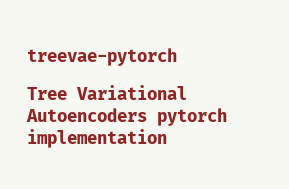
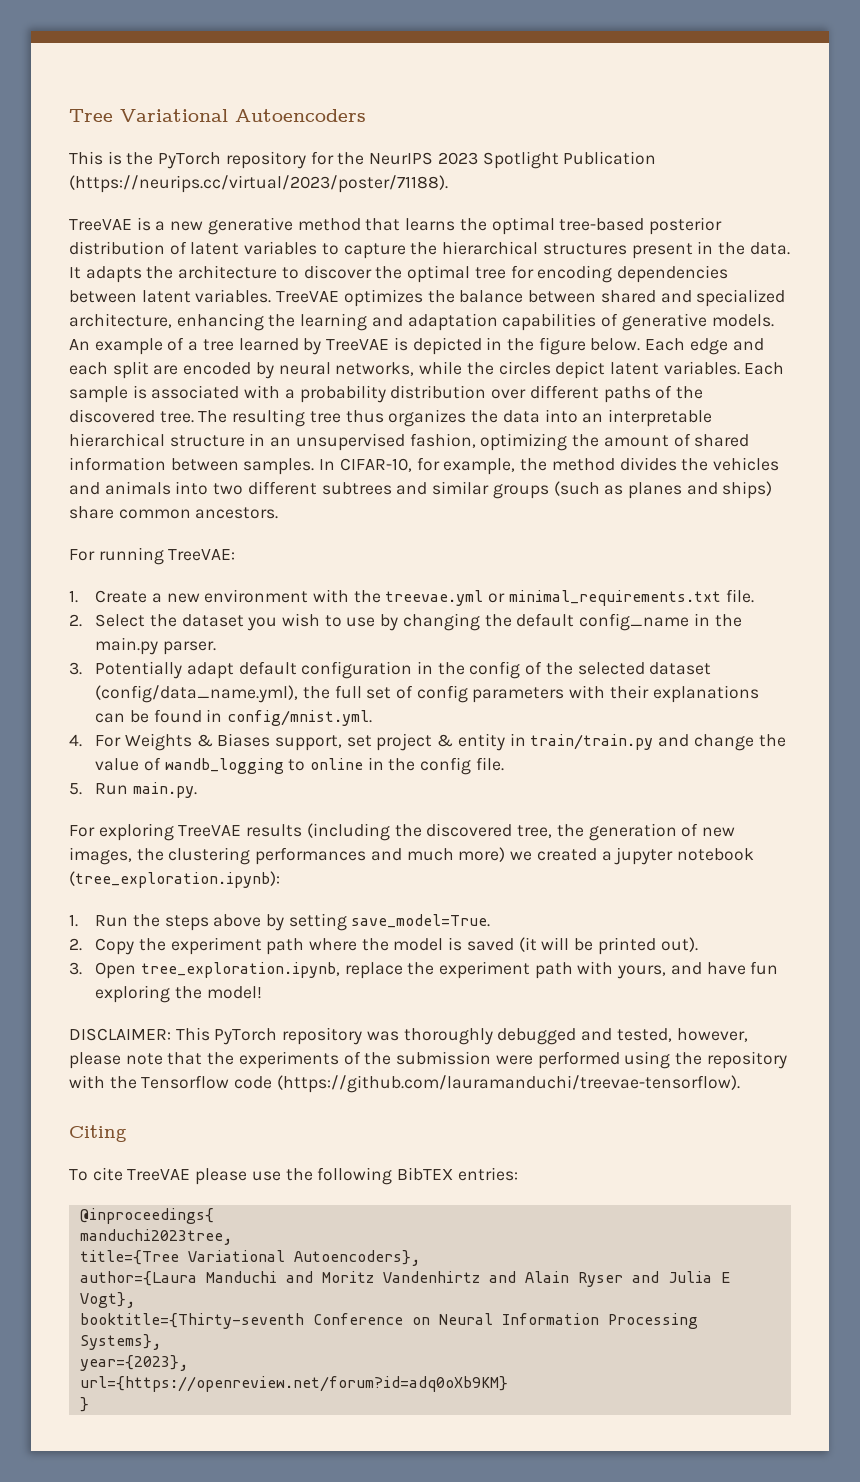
[27,48,177,66] treevae-pytorch // -> (69, 115) none
[157,108,227,126] [27,129,167,148] pytorch implementation -> [69,151,657,169] [69,175,448,193] [69,217,722,235] [69,241,790,259] [69,265,728,283] [69,289,786,307] [69,313,774,331] [69,337,764,355] [69,361,785,379] [69,385,703,403] [69,409,712,427] [69,433,750,451] [69,457,779,475] [69,481,773,499] [69,506,279,519] [69,547,236,565] [69,589,754,606] [69,613,742,631] [95,637,216,655] [69,661,712,679] [95,685,759,703] [95,709,372,726] [69,733,786,751] [95,757,504,775] [69,782,197,798] [69,823,735,841] [69,847,754,865] [69,871,280,888] [69,913,491,931] [69,937,698,955] [69,961,779,979] [95,985,262,1003] [69,1027,748,1045] [69,1051,787,1069] [69,1075,740,1093] [69,1125,127,1142] [69,1167,518,1185] [79,1208,214,1224] [79,1229,232,1245] [79,1250,420,1266] [79,1271,730,1287] [79,1292,135,1308] [79,1313,698,1329] [79,1334,161,1350] [79,1355,188,1371] [79,1376,508,1392] [79,1397,89,1412] // This is the PyTorch repository for the NeurIPS 2023 Spotlight Publication (https://neurips.cc/virtual/2023/poster/71188). // TreeVAE is a new generative method that learns the optimal tree-based posterior distribution of latent variables to capture the hierarchical structures present in the data. It adapts the architecture to discover the optimal tree for encoding dependencies between latent variables. TreeVAE optimizes the balance between shared and specialized architecture, enhancing the learning and adaptation capabilities of generative models. An example of a tree learned by TreeVAE is depicted in the figure below. Each edge and each split are encoded by neural networks, while the circles depict latent variables. Each sample is associated with a probability distribution over different paths of the discovered tree. The resulting tree thus organizes the data into an interpretable hierarchical structure in an unsupervised fashion, optimizing the amount of shared information between samples. In CIFAR-10, for example, the method divides the vehicles and animals into two different subtrees and similar groups (such as planes and ships) share common ancestors. // For running TreeVAE: // 1. Create a new environment with the treevae.yml or minimal_requirements.txt file. // 2. Select the dataset you wish to use by changing the default config_name in the main.py parser. // 3. Potentially adapt default configuration in the config of the selected dataset (config/data_name.yml), the full set of config parameters with their explanations can be found in config/mnist.yml. // 4. For Weights & Biases support, set project & entity in train/train.py and change the value of wandb_logging to online in the config file. // 5. Run main.py. // For exploring TreeVAE results (including the discovered tree, the generation of new images, the clustering performances and much more) we created a jupyter notebook (tree_exploration.ipynb): // 1. Run the steps above by setting save_model=True. // 2. Copy the experiment path where the model is saved (it will be printed out). // 3. Open tree_exploration.ipynb, replace the experiment path with yours, and have fun exploring the model! // DISCLAIMER: This PyTorch repository was thoroughly debugged and tested, however, please note that the experiments of the submission were performed using the repository with the Tensorflow code (https://github.com/lauramanduchi/treevae-tensorflow). // Citing // To cite TreeVAE please use the following BibTEX entries: // @inproceedings{ // manduchi2023tree, // title={Tree Variational Autoencoders}, // author={Laura Manduchi and Moritz Vandenhirtz and Alain Ryser and Julia E Vogt}, // booktitle={Thirty-seventh Conference on Neural Information Processing Systems}, // year={2023}, // url={https://openreview.net/forum?id=adq0oXb9KM} // }

